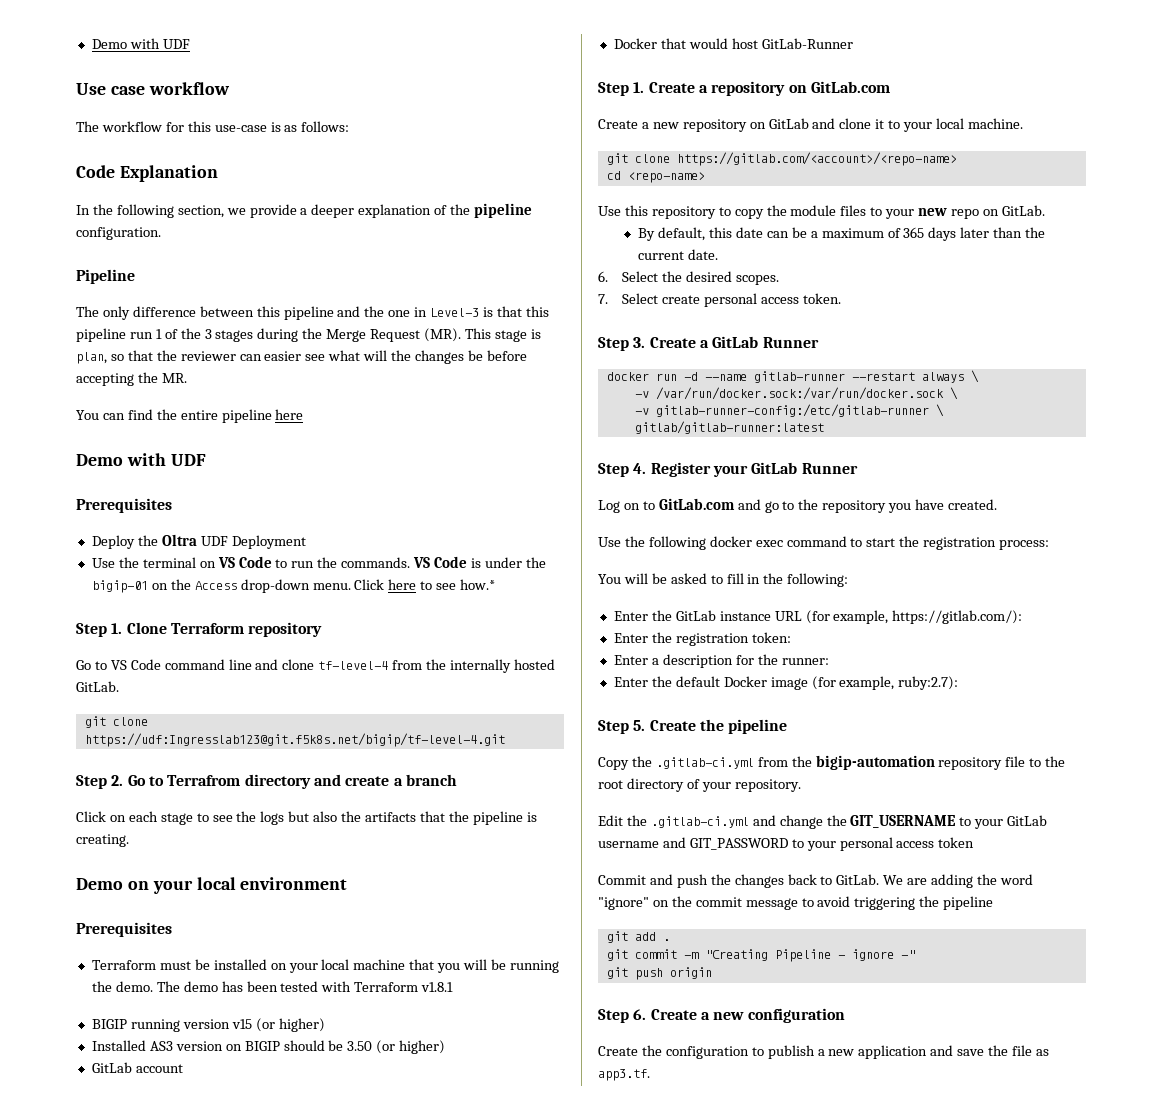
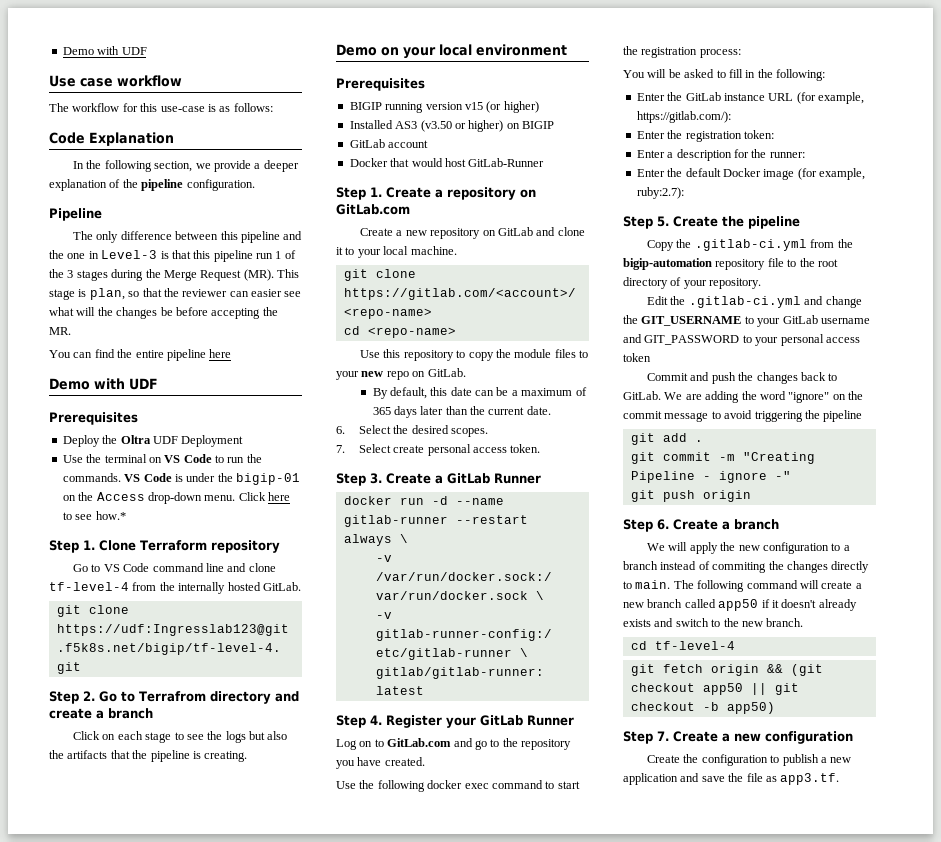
[91,959,559,973] [91,981,454,992] // Terraform must be installed on your local machine that you will be running the demo. The demo has been tested with Terraform v1.8.1 -> (425, 84) none
[175,1041,223,1051] version -> [420,120,504,132] (v3.50 or higher)
[283,1040,446,1054] should be 3.50 (or higher) -> (554, 125) none
(710, 1016) none -> [734,519,779,530] [647,542,850,554] [623,561,870,573] [623,580,862,592] [623,599,857,611] [623,618,804,627] [630,641,735,650] [630,664,823,676] [630,683,799,695] [630,702,775,714] [623,731,730,744] branch // We will apply the new configuration to a branch instead of commiting the changes directly to main. The following command will create a new branch called app50 if it doesn't already exists and switch to the new branch. // cd tf-level-4 // git fetch origin && (git checkout app50 || git checkout -b app50) // Step 7. Create a

